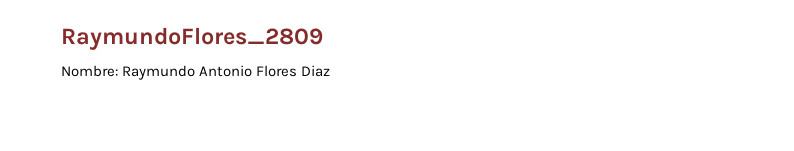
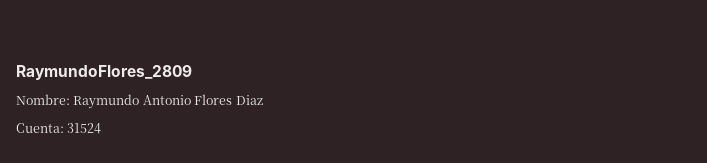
(331, 71) none -> [16,123,102,134] // Cuenta: 31524

